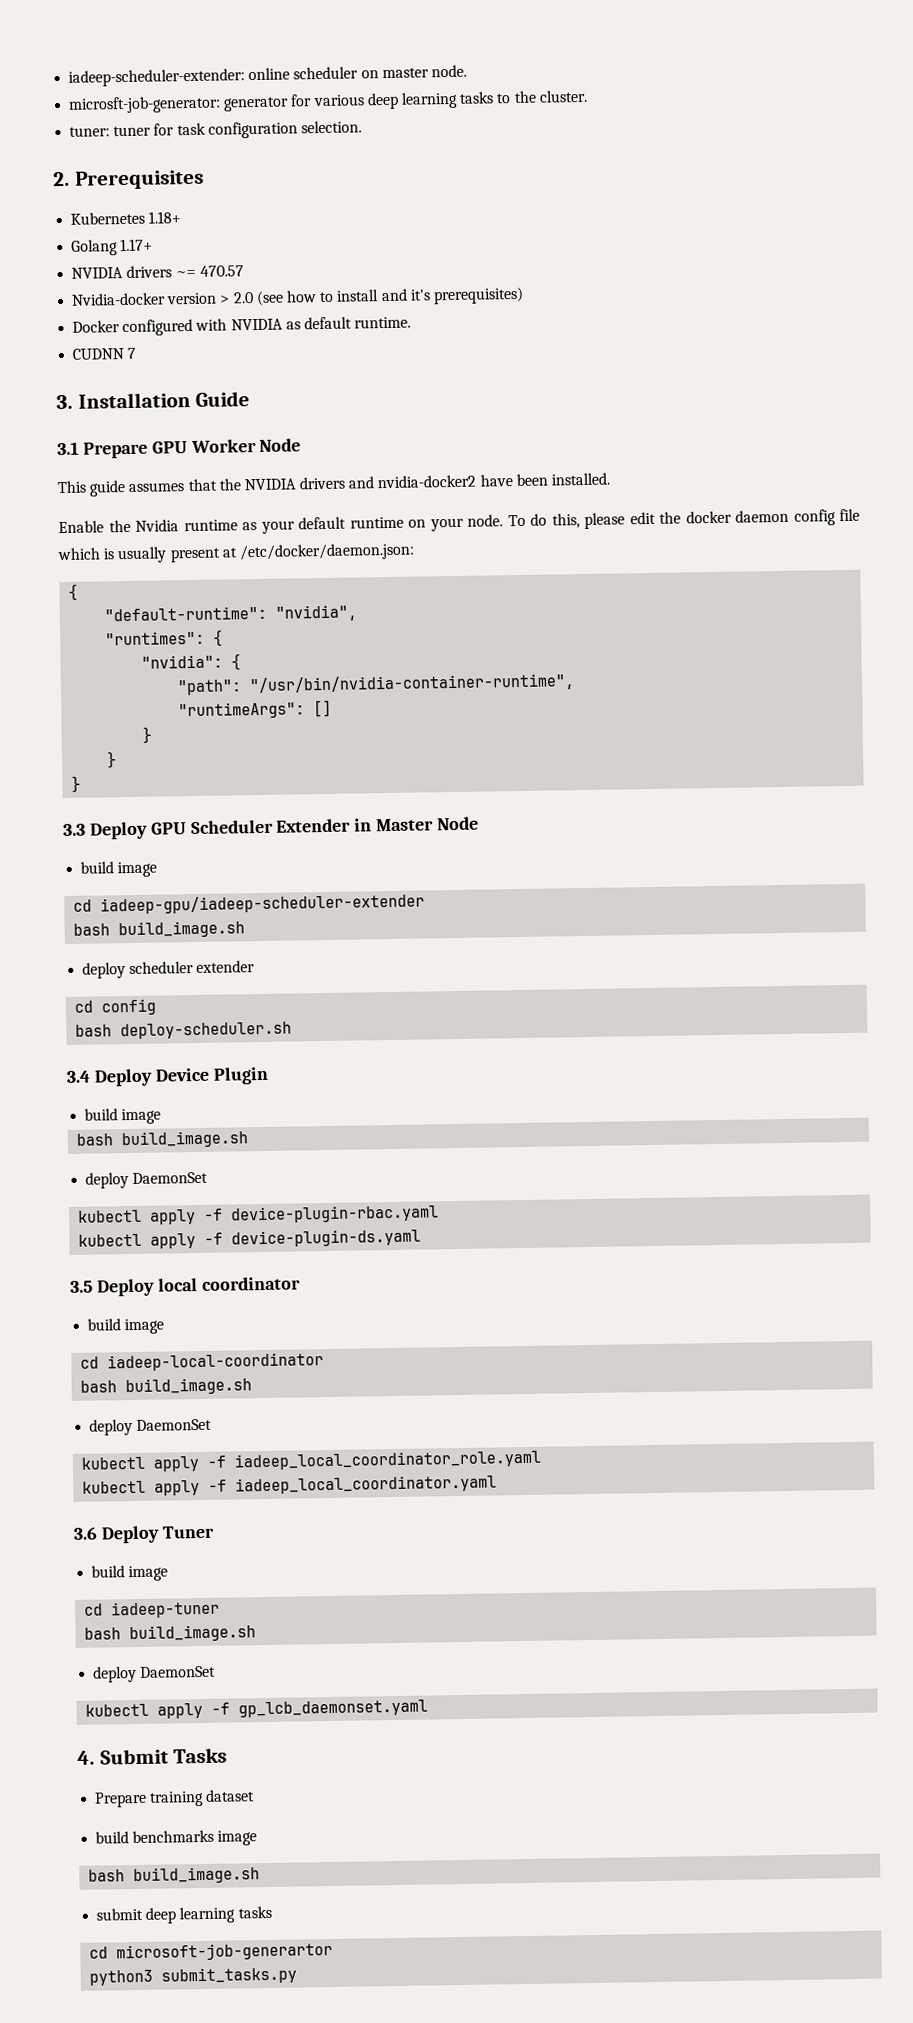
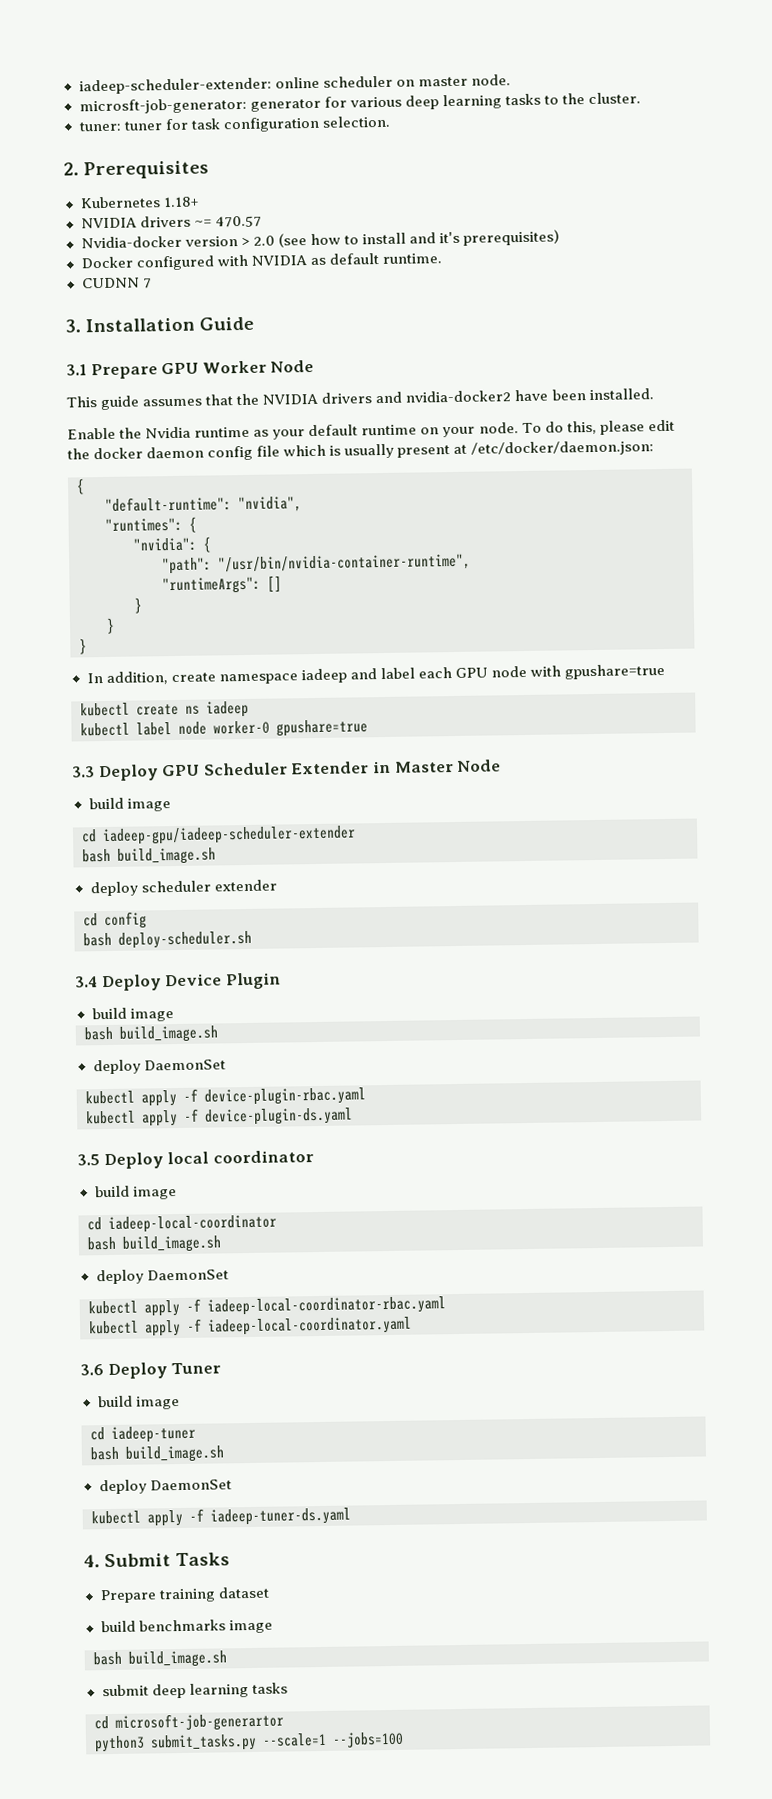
[71,238,154,256] // Golang 1.17+ -> (200, 202) none
(82, 784) none -> [86,663,666,685] [80,700,249,718] [80,719,368,737] // In addition, create namespace iadeep and label each GPU node with gpushare=true // kubectl create ns iadeep // kubectl label node worker-0 gpushare=true
[234,1449,542,1471] [82,1474,498,1496] iadeep_local_coordinator_role.yaml // kubectl apply -f iadeep_local_coordinator.yaml -> [207,1296,446,1316] [89,1316,412,1337] iadeep-local-coordinator-rbac.yaml // kubectl apply -f iadeep-local-coordinator.yaml
[238,1699,429,1718] gp_lcb_daemonset.yaml -> [210,1507,351,1526] iadeep-tuner-ds.yaml
(298, 1975) none -> [262,1731,404,1748] --scale=1 --jobs=100

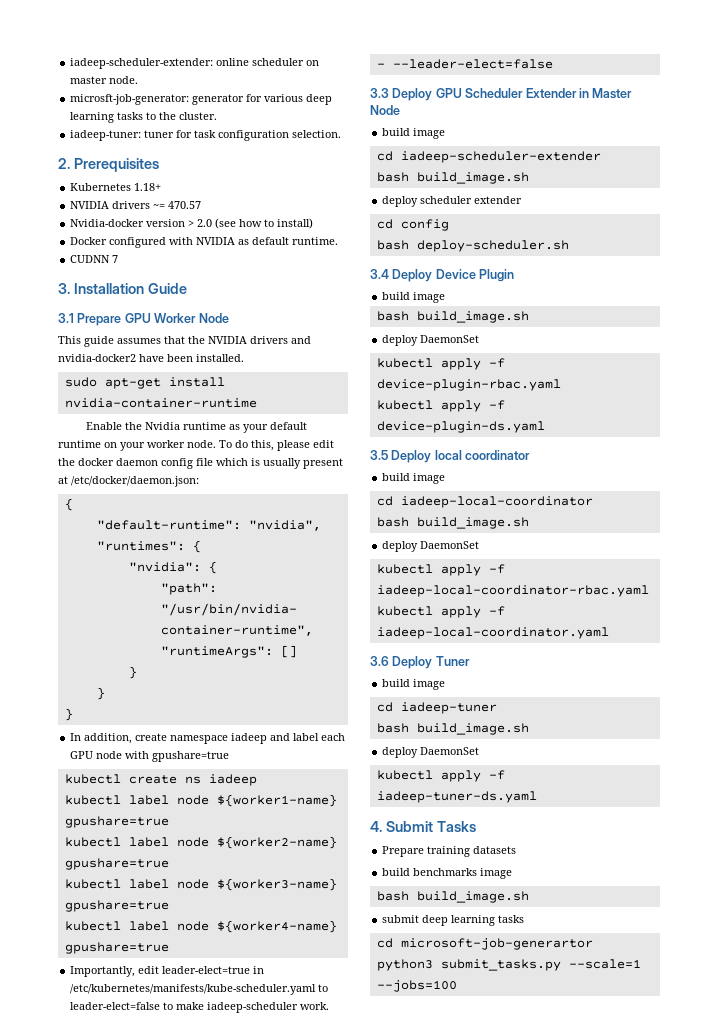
[78,121,121,132] tuner: -> [70,130,142,141] iadeep-tuner:
[361,229,561,246] install and it's prerequisites) -> [277,218,314,229] install)
(654, 394) none -> [64,377,225,389] [64,398,257,408] // sudo apt-get install nvidia-container-runtime
(476, 432) none -> [147,440,185,448] worker
[213,719,368,737] worker-0 gpushare=true -> [216,794,337,807] [64,816,169,828] [64,836,337,849] [64,858,169,870] [64,878,337,891] [64,900,169,912] [64,920,337,933] [64,942,169,954] [70,966,265,977] [70,984,329,995] [70,1002,330,1013] [376,59,553,69] ${worker1-name} gpushare=true // kubectl label node ${worker2-name} gpushare=true // kubectl label node ${worker3-name} gpushare=true // kubectl label node ${worker4-name} gpushare=true // Importantly, edit leader-elect=true in /etc/kubernetes/manifests/kube-scheduler.yaml to leader-elect=false to make iadeep-scheduler work. // - --leader-elect=false
[102,825,356,846] iadeep-gpu/iadeep-scheduler-extender -> [400,151,601,163] iadeep-scheduler-extender
[217,1586,269,1599] dataset -> [473,846,517,854] datasets

